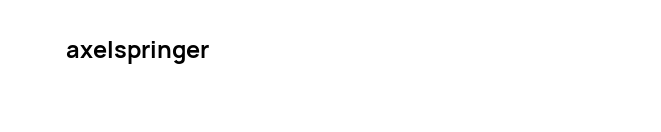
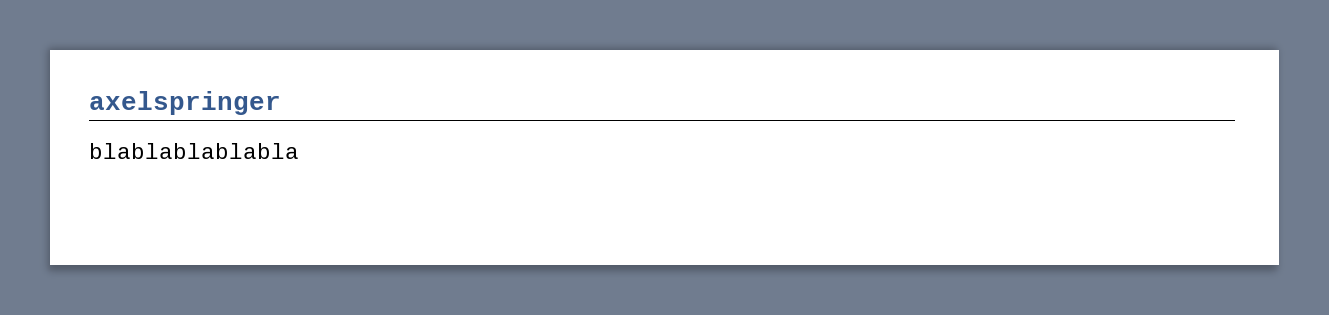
(209, 52) none -> [89,143,299,159] // blablablablabla

